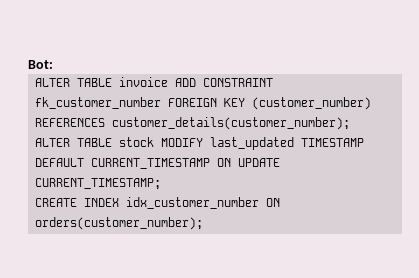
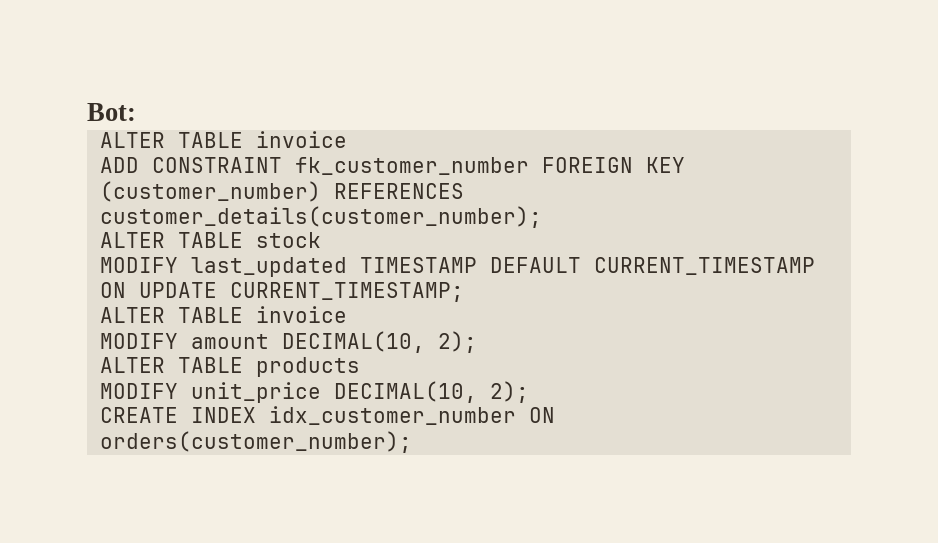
(168, 82) none -> (348, 139) //
(154, 142) none -> (322, 240) //
(161, 184) none -> [100,306,348,323] [100,331,478,353] [100,357,361,377] [100,381,530,403] // ALTER TABLE invoice // MODIFY amount DECIMAL(10, 2); // ALTER TABLE products // MODIFY unit_price DECIMAL(10, 2);

